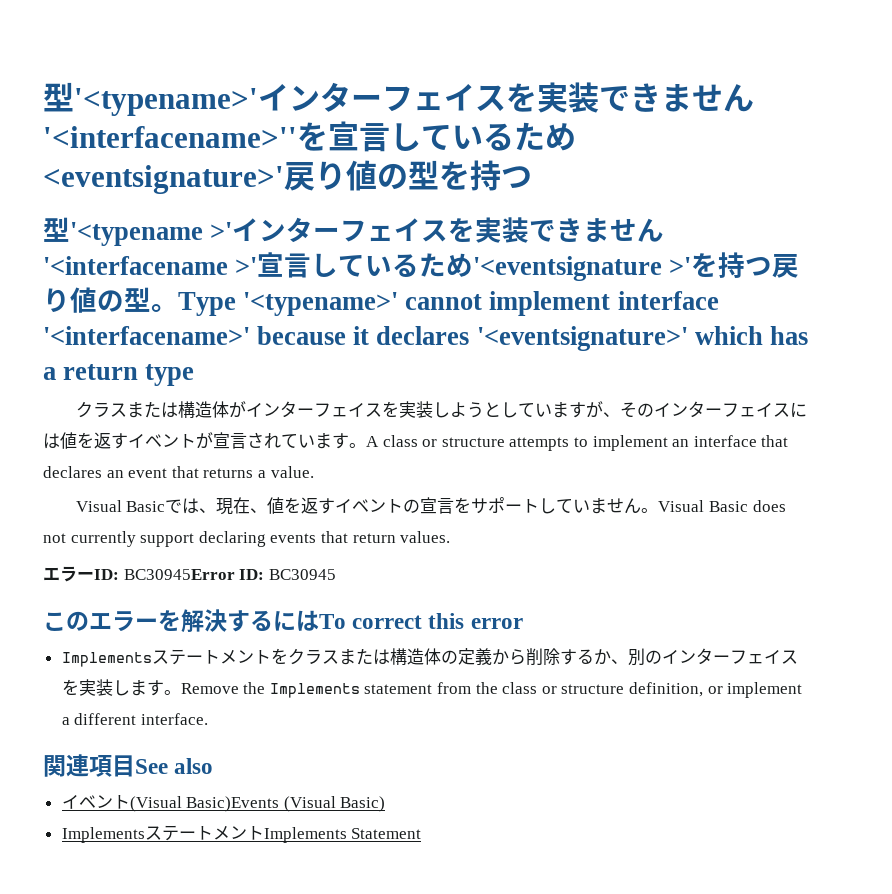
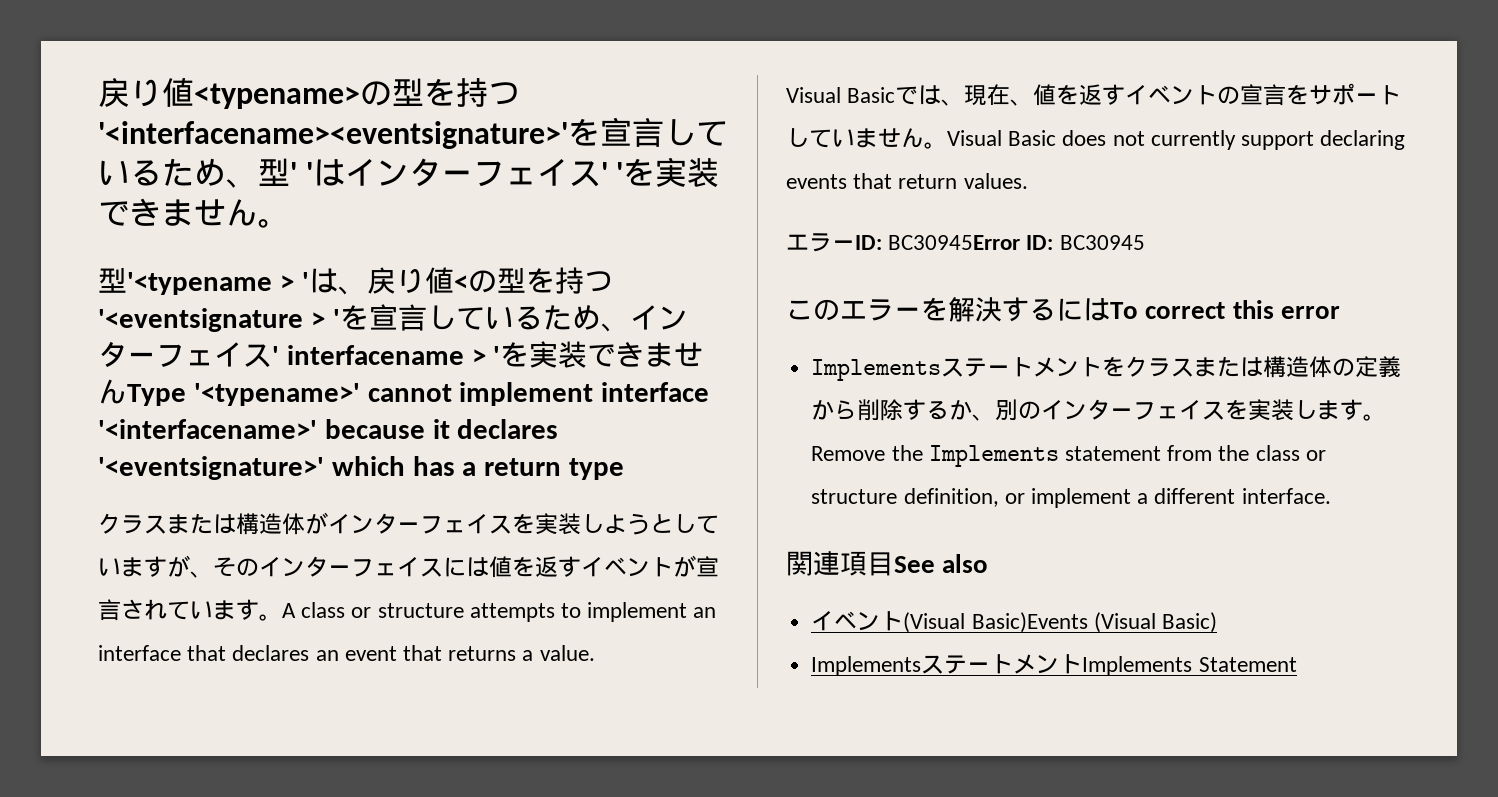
[43,82,754,116] [43,121,576,152] [43,160,532,194] [43,217,665,246] [43,252,800,281] [43,287,178,313] 型'<typename>'インターフェイスを実装できません'<interfacename>''を宣言しているため<eventsignature>'戻り値の型を持つ // 型'<typename >'インターフェイスを実装できません'<interfacename >'宣言しているため'<eventsignature >'を持つ戻り値の型。 -> [98,78,520,109] [98,117,728,149] [98,157,720,188] [98,198,290,228] [98,267,613,295] [98,304,688,332] [98,341,704,368] [98,379,127,404] 戻り値<typename>の型を持つ'<interfacename><eventsignature>'を宣言しているため、型' 'はインターフェイス' 'を実装できません。 // 型'<typename > 'は、戻り値<の型を持つ'<eventsignature > 'を宣言しているため、インターフェイス' interfacename > 'を実装できません

